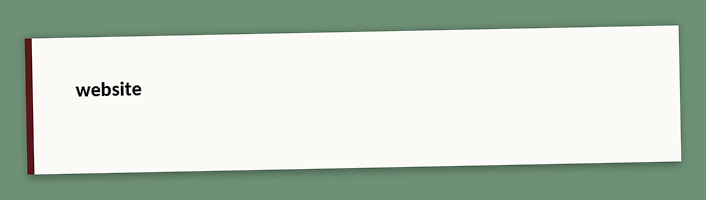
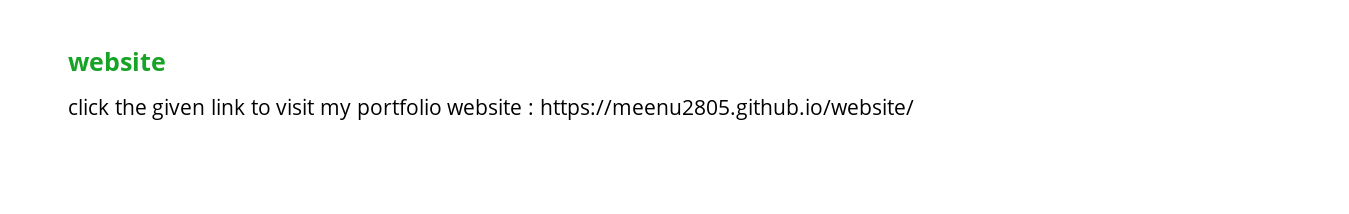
[75,81,142,97] website -> [68,52,166,71] [68,98,914,120] website // click the given link to visit my portfolio website : https://meenu2805.github.io/website/

